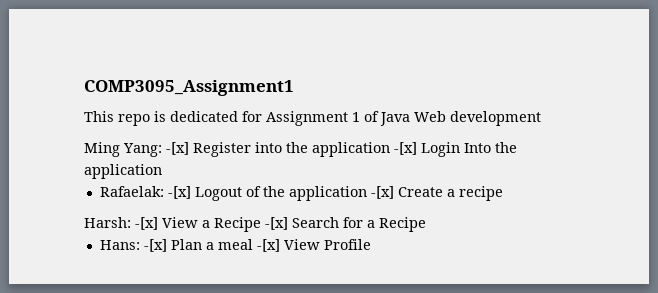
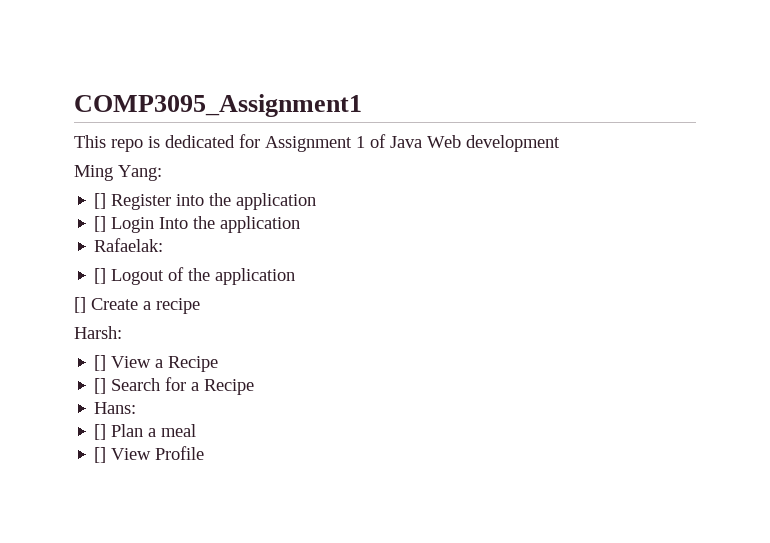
[166,142,189,155] -[x] -> [94,193,107,209] // []
[394,142,417,155] -[x] -> [94,216,107,232] // []
[167,186,191,199] -[x] -> [94,268,107,284] // []
[370,186,394,199] -[x] -> [74,297,86,313] // []
[135,217,158,230] -[x] -> [94,355,107,371] // []
[265,217,288,230] -[x] -> [94,378,107,394] // []
[143,239,167,252] -[x] -> [94,424,107,440] // []
[256,239,280,252] -[x] -> [94,447,107,463] // []

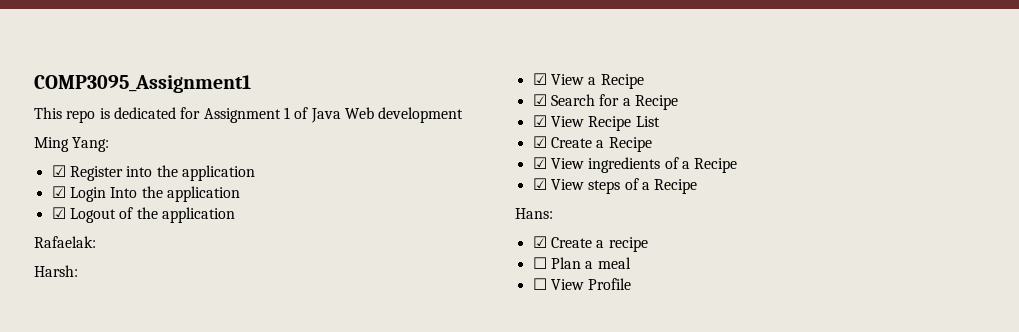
[94,193,107,209] [] -> [51,165,66,177] ☑
[94,216,107,232] [] -> [51,186,66,198] ☑
[94,238,164,252] [94,268,107,284] Rafaelak: // [] -> [51,207,66,219] ☑
[74,297,200,314] [] Create a recipe -> [34,236,96,248] Rafaelak:
[94,355,107,371] [] -> [532,73,547,85] ☑
[94,378,107,394] [] -> [532,94,547,106] ☑
[94,402,137,414] [94,424,107,440] Hans: // [] -> [532,115,660,131] [532,136,652,152] [532,157,738,173] [532,178,698,194] [515,208,553,219] [532,236,648,252] [532,257,547,269] ☑ View Recipe List // ☑ Create a Recipe // ☑ View ingredients of a Recipe // ☑ View steps of a Recipe // Hans: // ☑ Create a recipe // ☐
[94,447,107,463] [] -> [532,278,547,290] ☐

